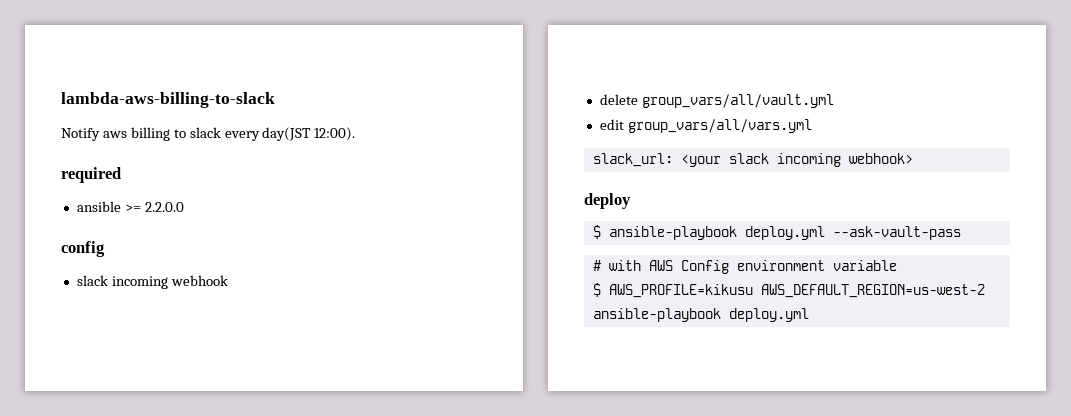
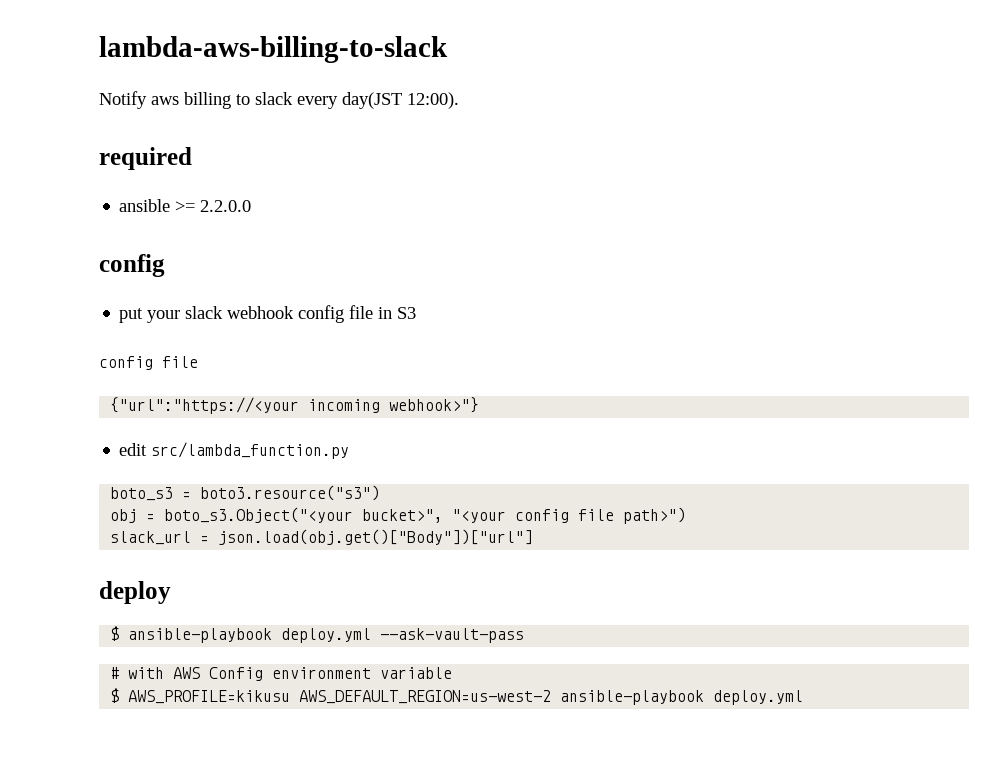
[76,275,228,289] [599,94,834,108] [599,119,812,133] [592,153,913,167] slack incoming webhook // delete group_vars/all/vault.yml // edit group_vars/all/vars.yml // slack_url: <your slack incoming webhook> -> [119,305,417,323] [99,356,198,370] [110,397,480,414] [119,442,350,459] [110,485,381,501] [110,507,687,524] [110,529,534,545] put your slack webhook config file in S3 // config file // {"url":"https://<your incoming webhook>"} // edit src/lambda_function.py // boto_s3 = boto3.resource("s3") // obj = boto_s3.Object("<your bucket>", "<your config file path>") // slack_url = json.load(obj.get()["Body"])["url"]

